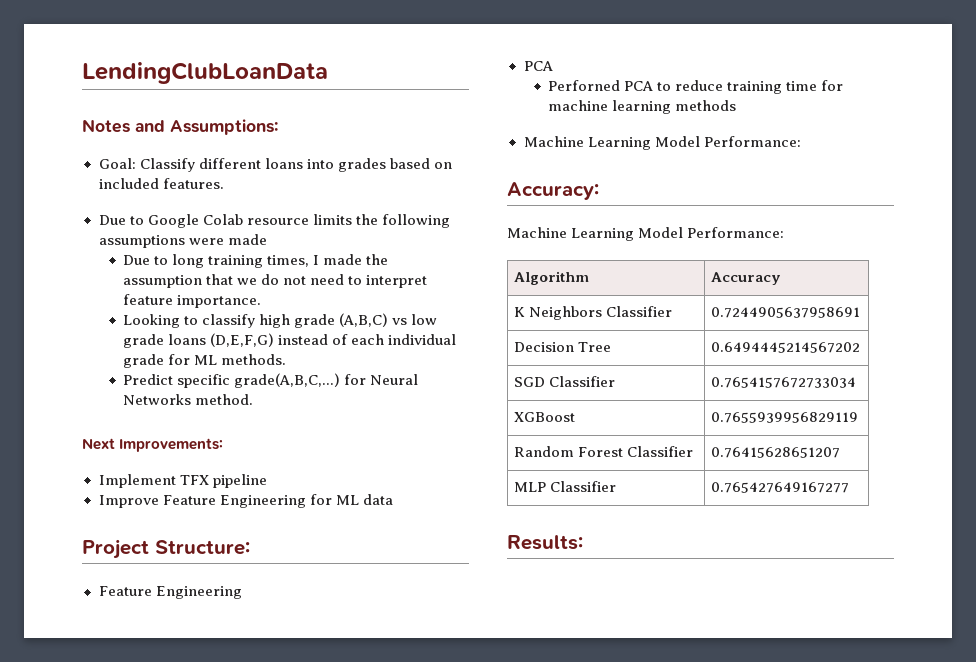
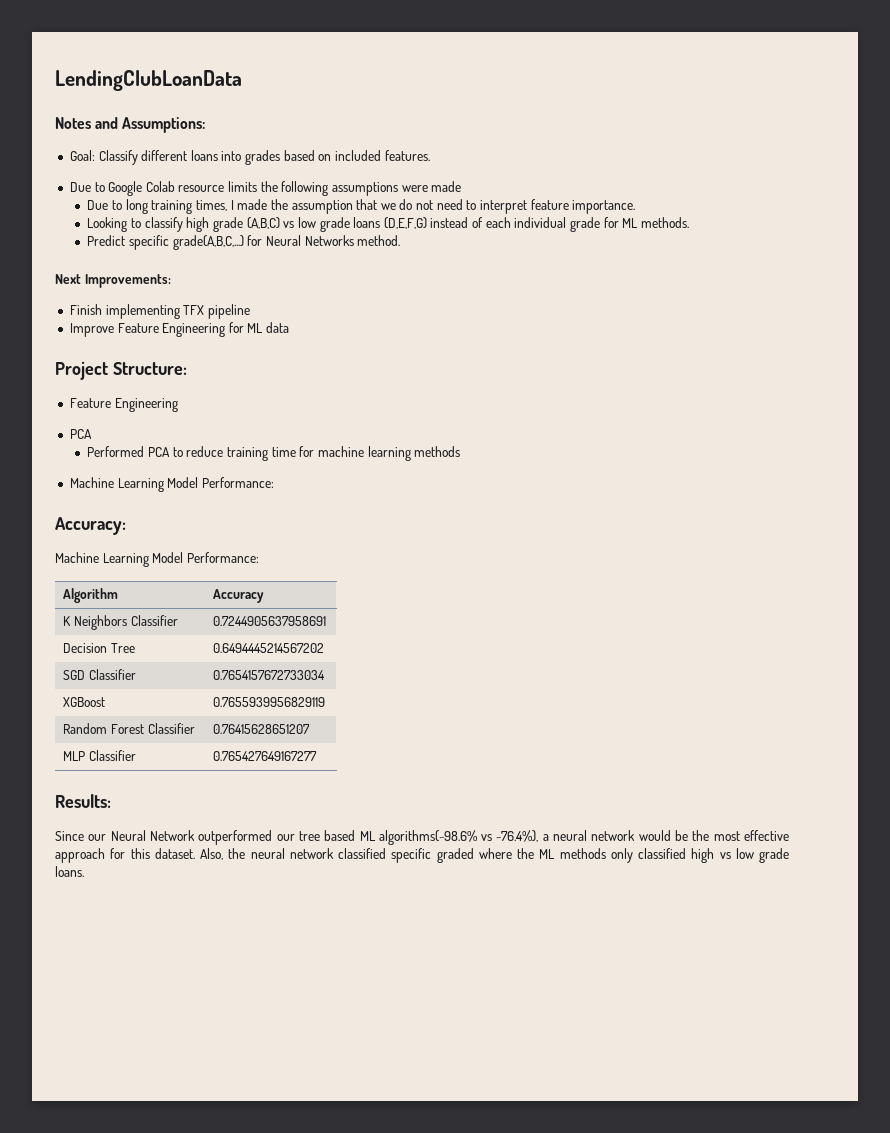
[98,474,176,488] Implement -> [69,304,180,319] Finish implementing
[548,80,621,91] Perforned -> [87,446,145,457] Performed
(583, 542) none -> [55,830,789,845] [55,848,789,863] [55,866,84,877] // Since our Neural Network outperformed our tree based ML algorithms(~98.6% vs ~76.4%), a neural network would be the most effective approach for this dataset. Also, the neural network classified specific graded where the ML methods only classified high vs low grade loans.

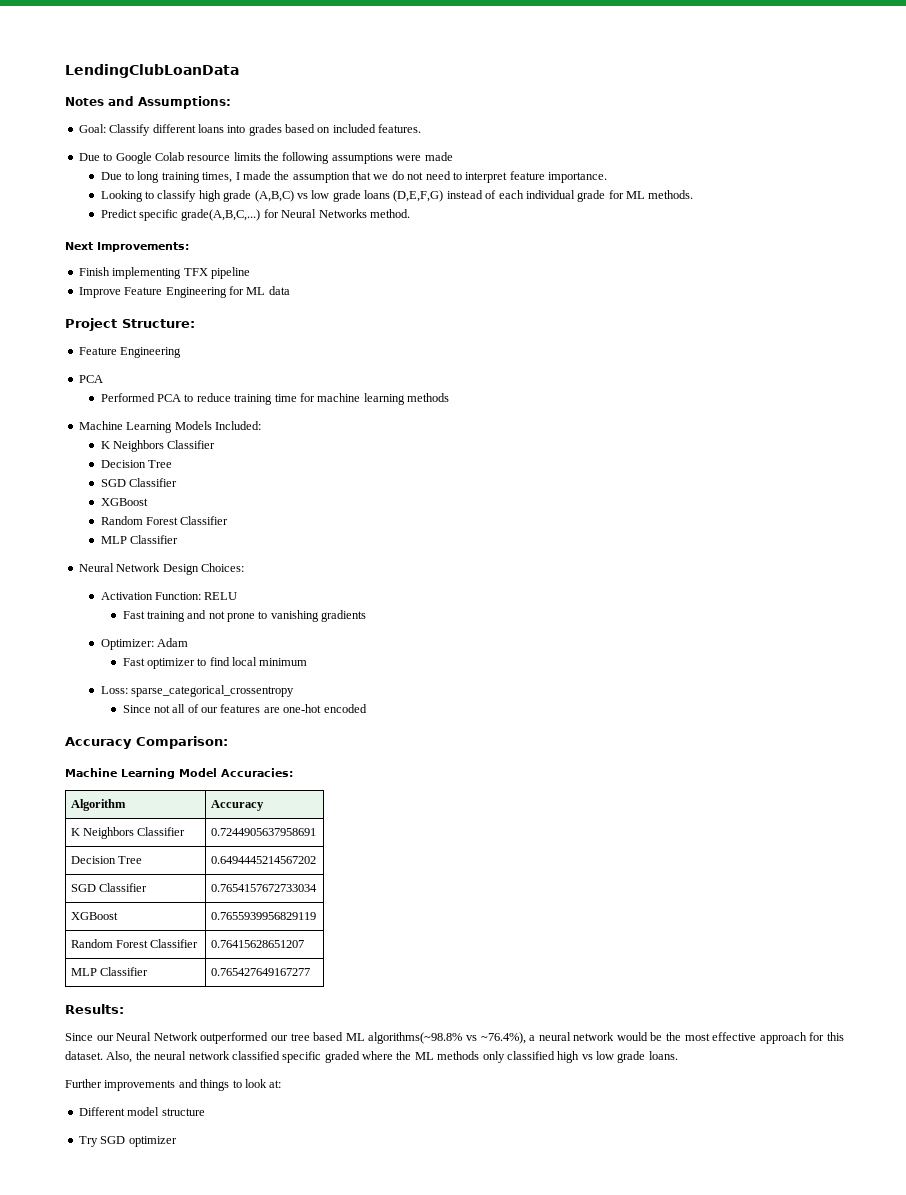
[167,477,274,488] [55,517,126,535] [55,552,259,567] Model Performance: // Accuracy: // Machine Learning Model Performance: -> [174,421,261,430] [100,440,216,452] [100,460,173,468] [100,478,178,487] [100,498,148,506] [100,516,229,525] [100,535,179,544] [78,563,244,575] [100,592,238,600] [122,610,367,622] [100,638,189,650] [122,657,308,669] [100,685,295,697] [122,704,367,713] [65,736,228,749] [65,768,293,779] Models Included: // K Neighbors Classifier // Decision Tree // SGD Classifier // XGBoost // Random Forest Classifier // MLP Classifier // Neural Network Design Choices: // Activation Function: RELU // Fast training and not prone to vanishing gradients // Optimizer: Adam // Fast optimizer to find local minimum // Loss: sparse_categorical_crossentropy // Since not all of our features are one-hot encoded // Accuracy Comparison: // Machine Learning Model Accuracies:
[378,830,477,845] algorithms(~98.6% -> [368,1032,463,1044] algorithms(~98.8%
(84, 871) none -> [65,1079,282,1091] [78,1107,205,1116] [78,1136,177,1147] // Further improvements and things to look at: // Different model structure // Try SGD optimizer

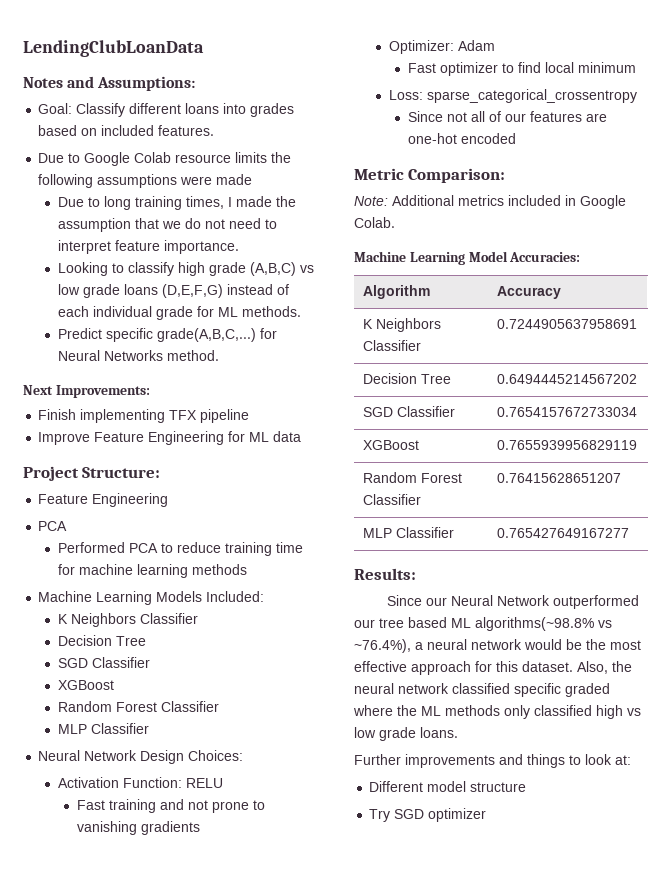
[65,737,132,749] Accuracy -> [354,168,404,180] Metric
(228, 742) none -> [354,195,626,209] [354,217,395,228] // Note: Additional metrics included in Google Colab.

